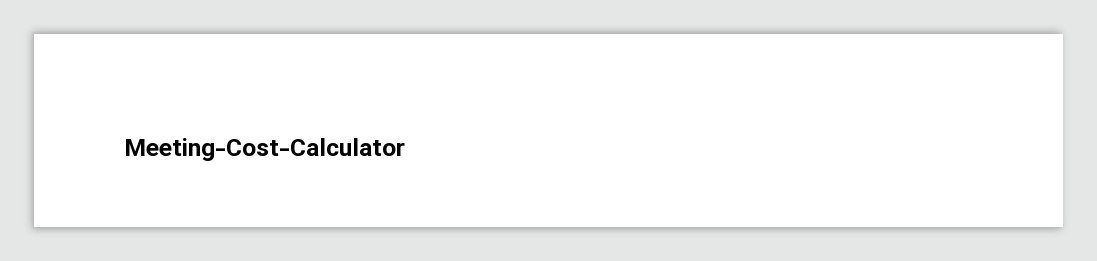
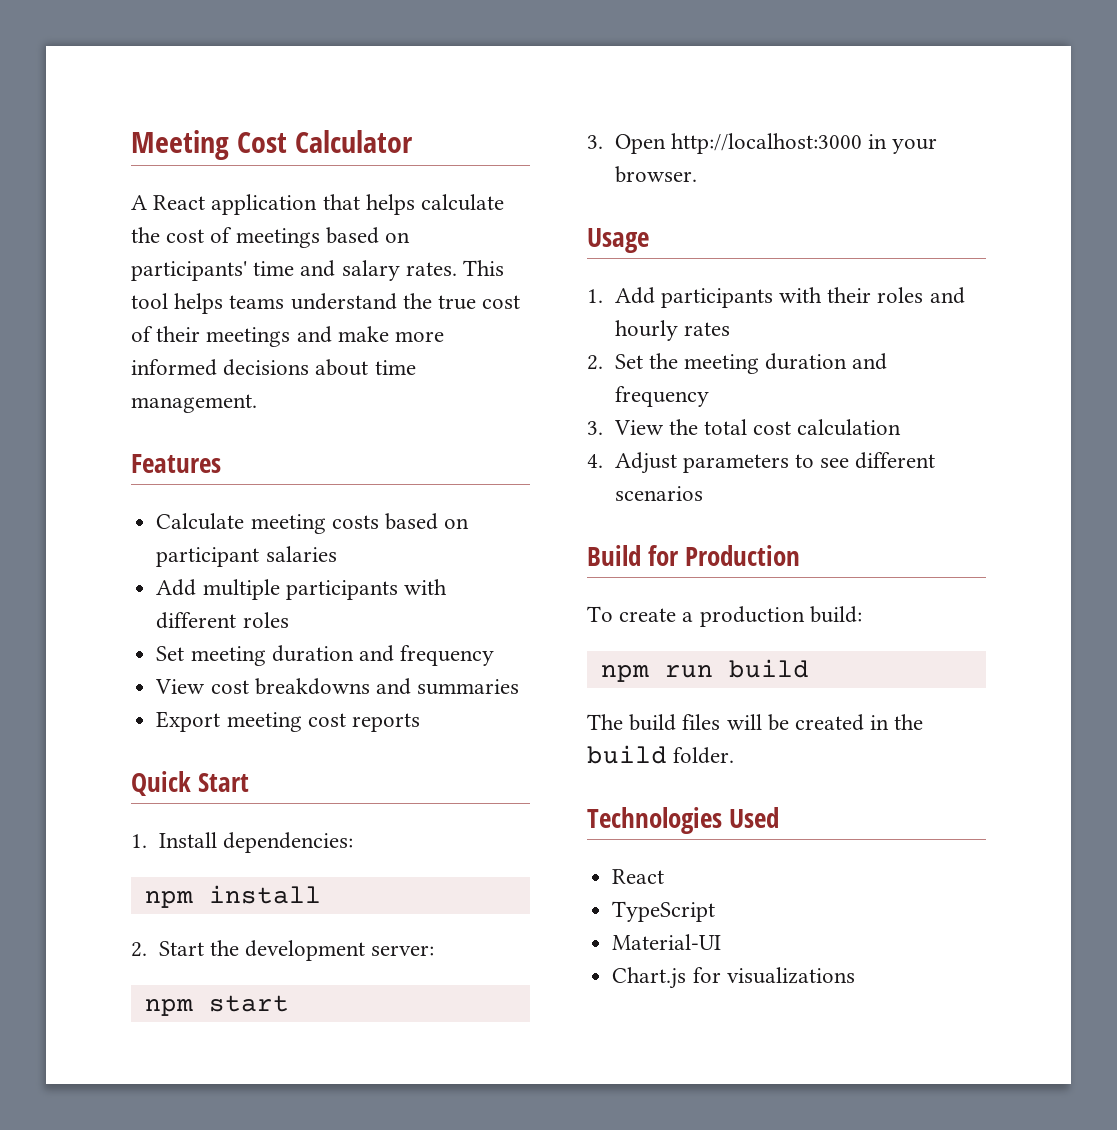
[124,138,405,161] Meeting-Cost-Calculator -> [131,130,413,160] [131,194,505,215] [131,227,411,248] [131,260,505,281] [131,293,521,314] [131,326,445,347] [131,359,416,376] [131,394,257,413] [131,454,221,473] [156,513,470,534] [156,546,337,567] [156,579,447,600] [156,612,289,629] [156,645,495,666] [155,678,520,695] [156,711,420,732] [131,771,250,796] [131,832,353,853] [144,885,321,908] [131,940,435,961] [144,995,289,1016] [587,133,938,154] [614,166,697,183] [587,228,649,253] [587,287,965,308] [614,320,730,341] [587,353,888,374] [614,386,709,407] [587,419,902,436] [587,452,936,474] [614,486,703,501] [587,545,801,566] [587,606,862,627] [600,659,809,682] [587,714,924,731] [587,745,735,764] [587,807,780,834] [612,869,665,884] [612,901,716,922] [612,934,722,950] [612,967,855,989] Meeting Cost Calculator // A React application that helps calculate the cost of meetings based on participants' time and salary rates. This tool helps teams understand the true cost of their meetings and make more informed decisions about time management. // Features // Calculate meeting costs based on participant salaries // Add multiple participants with different roles // Set meeting duration and frequency // View cost breakdowns and summaries // Export meeting cost reports // Quick Start // 1. Install dependencies: // npm install // 2. Start the development server: // npm start // 3. Open http://localhost:3000 in your browser. // Usage // 1. Add participants with their roles and hourly rates // 2. Set the meeting duration and frequency // 3. View the total cost calculation // 4. Adjust parameters to see different scenarios // Build for Production // To create a production build: // npm run build // The build files will be created in the build folder. // Technologies Used // React // TypeScript // Material-UI // Chart.js for visualizations

